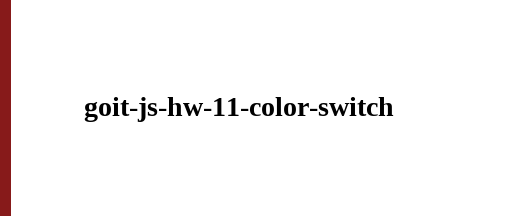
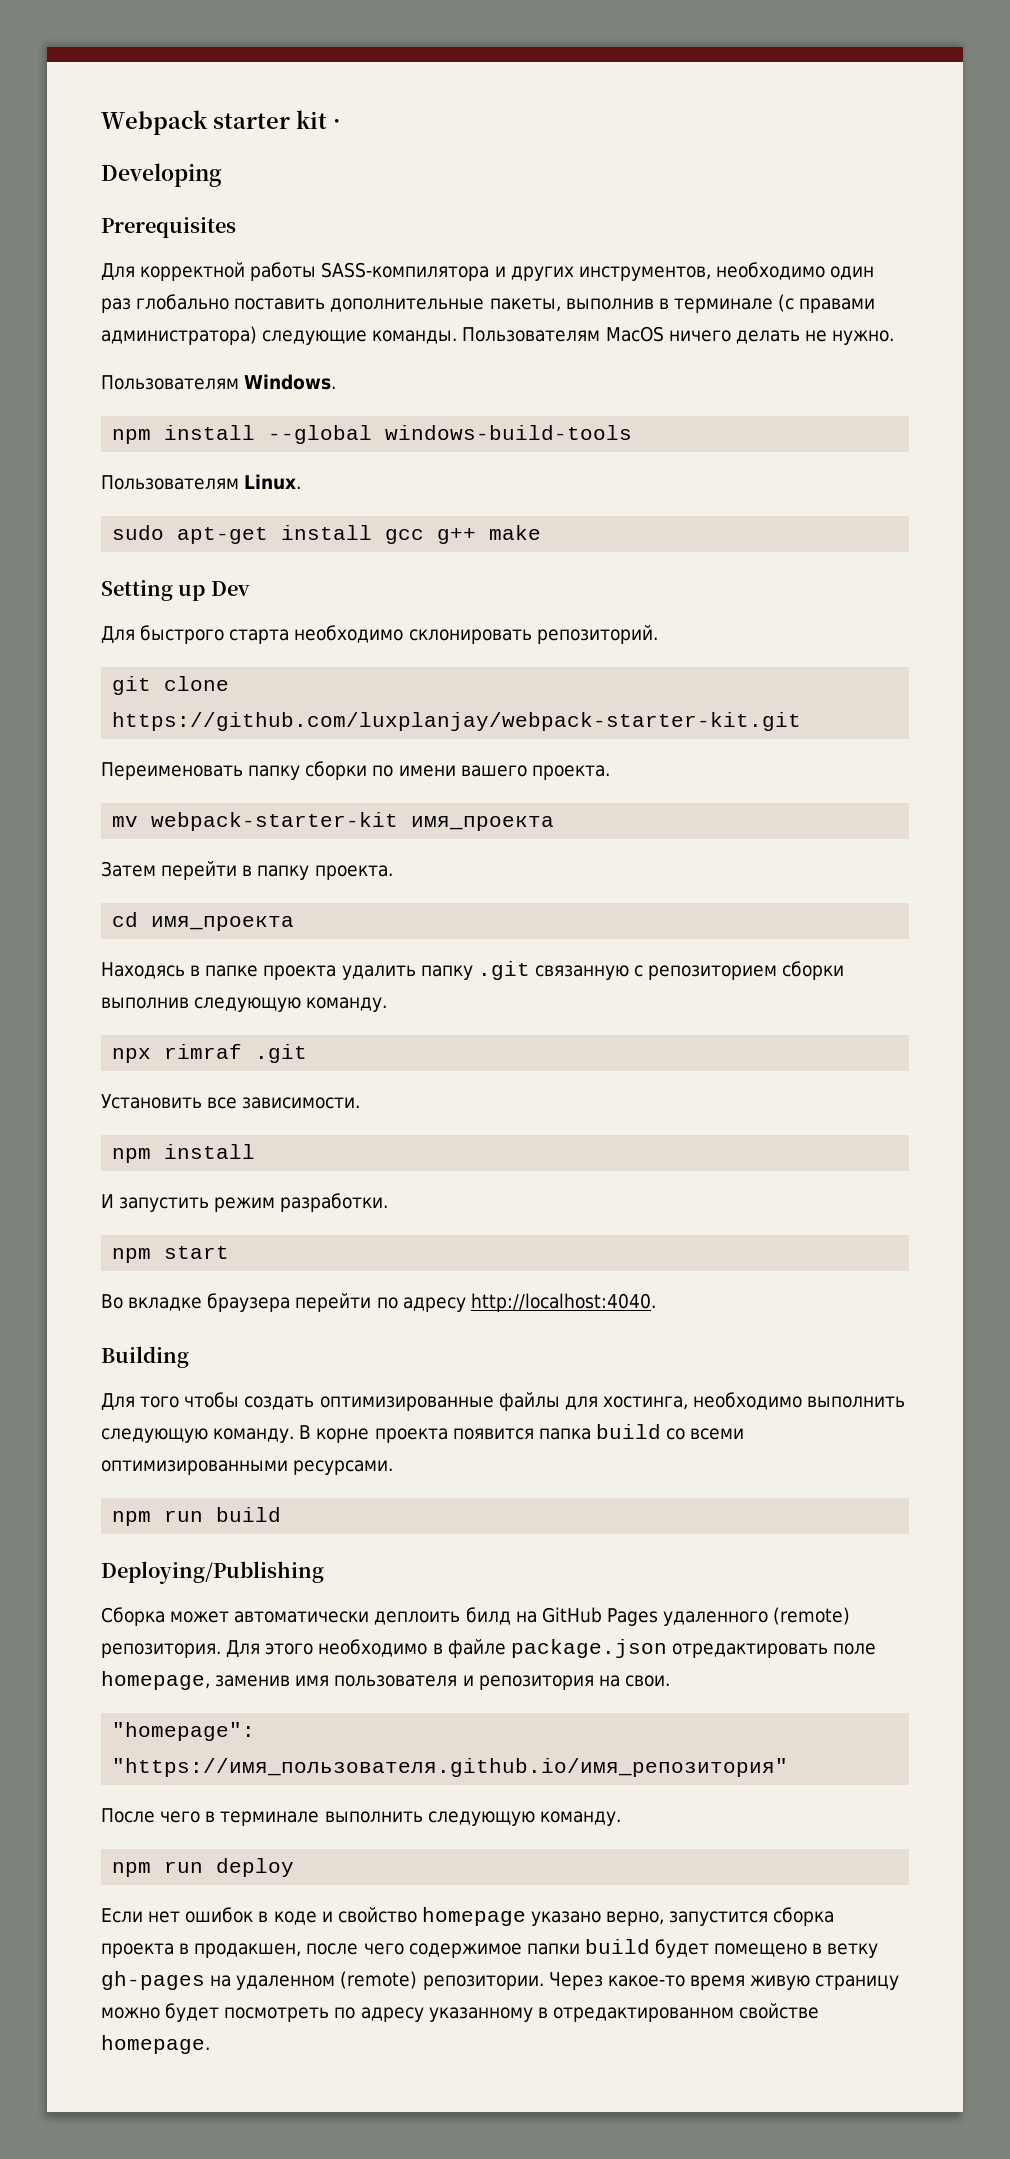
[84,97,394,122] goit-js-hw-11-color-switch -> [101,110,340,135] [101,163,222,187] [101,217,236,238] [101,262,875,281] [101,294,876,313] [101,326,895,345] [101,374,337,390] [112,425,633,444] [101,474,302,490] [112,525,542,544] [101,580,250,601] [101,625,658,644] [112,676,230,695] [112,712,802,731] [101,761,610,780] [112,812,555,831] [101,861,393,880] [112,912,295,931] [101,961,845,980] [101,997,388,1012] [112,1044,308,1063] [101,1094,361,1109] [112,1144,256,1163] [101,1193,389,1212] [112,1246,230,1263] [101,1293,656,1312] [101,1346,189,1368] [101,1392,906,1411] [101,1424,745,1443] [101,1460,394,1475] [112,1507,282,1526] [101,1561,324,1584] [101,1607,851,1626] [101,1639,877,1658] [101,1671,670,1690] [112,1722,256,1741] [112,1758,789,1777] [101,1808,621,1826] [112,1858,295,1877] [101,1907,835,1926] [101,1939,879,1958] [101,1971,900,1990] [101,2003,820,2022] [101,2035,210,2054] Webpack starter kit · // Developing // Prerequisites // Для корректной работы SASS-компилятора и других инструментов, необходимо один раз глобально поставить дополнительные пакеты, выполнив в терминале (с правами администратора) следующие команды. Пользователям MacOS ничего делать не нужно. // Пользователям Windows. // npm install --global windows-build-tools // Пользователям Linux. // sudo apt-get install gcc g++ make // Setting up Dev // Для быстрого старта необходимо склонировать репозиторий. // git clone https://github.com/luxplanjay/webpack-starter-kit.git // Переименовать папку сборки по имени вашего проекта. // mv webpack-starter-kit имя_проекта // Затем перейти в папку проекта. // cd имя_проекта // Находясь в папке проекта удалить папку .git связанную с репозиторием сборки выполнив следующую команду. // npx rimraf .git // Установить все зависимости. // npm install // И запустить режим разработки. // npm start // Во вкладке браузера перейти по адресу http://localhost:4040. // Building // Для того чтобы создать оптимизированные файлы для хостинга, необходимо выполнить следующую команду. В корне проекта появится папка build со всеми оптимизированными ресурсами. // npm run build // Deploying/Publishing // Сборка может автоматически деплоить билд на GitHub Pages удаленного (remote) репозитория. Для этого необходимо в файле package.json отредактировать поле homepage, заменив имя пользователя и репозитория на свои. // "homepage": "https://имя_пользователя.github.io/имя_репозитория" // После чего в терминале выполнить следующую команду. // npm run deploy // Если нет ошибок в коде и свойство homepage указано верно, запустится сборка проекта в продакшен, после чего содержимое папки build будет помещено в ветку gh-pages на удаленном (remote) репозитории. Через какое-то время живую страницу можно будет посмотреть по адресу указанному в отредактированном свойстве homepage.

